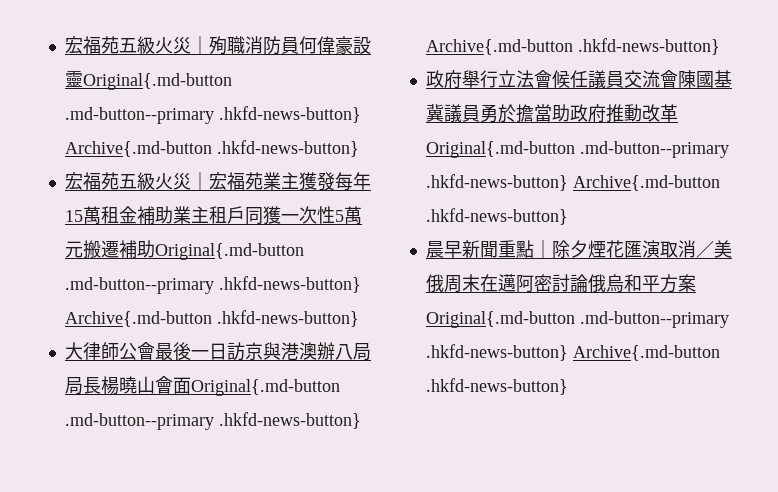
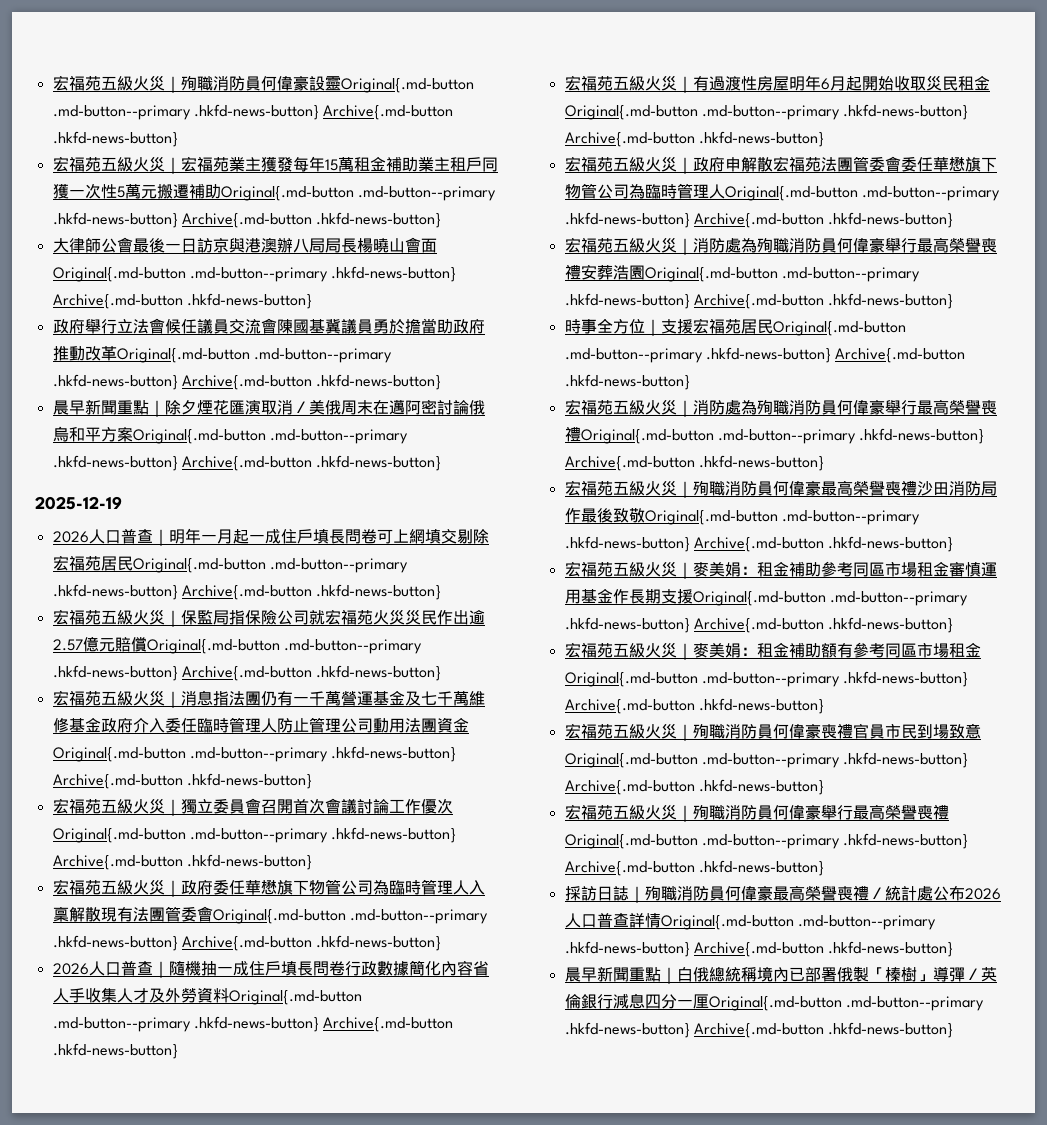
(568, 386) none -> [35,496,122,510] [52,528,489,546] [52,555,408,573] [52,584,442,600] [52,609,485,627] [52,636,422,654] [52,665,442,681] [52,690,485,708] [52,717,469,733] [52,746,457,762] [52,773,312,789] [52,798,453,816] [52,827,457,843] [52,854,312,870] [52,879,485,897] [52,906,488,924] [52,935,442,951] [52,960,489,978] [52,987,362,1005] [52,1016,454,1032] [52,1043,178,1059] [564,75,990,93] [564,104,969,120] [564,131,824,147] [564,156,997,174] [564,183,1000,201] [564,212,954,228] [564,237,997,255] [564,264,920,282] [564,293,954,309] [564,318,906,336] [564,347,966,363] [564,374,690,390] [564,399,997,417] [564,426,985,444] [564,455,824,471] [564,480,997,498] [564,508,920,525] [564,536,954,552] [564,561,997,579] [564,589,968,606] [564,617,954,633] [564,642,981,660] [564,671,969,687] [564,698,824,714] [564,723,981,741] [564,752,969,768] [564,779,824,795] [564,804,949,822] [564,833,969,849] [564,860,824,876] [564,885,1001,903] [564,913,936,930] [564,941,954,957] [564,966,997,984] [564,993,984,1011] [564,1022,954,1038] // 2025-12-19 // 2026人口普查｜明年一月起一成住戶填長問卷可上網填交剔除宏福苑居民Original{.md-button .md-button--primary .hkfd-news-button} Archive{.md-button .hkfd-news-button} // 宏福苑五級火災｜保監局指保險公司就宏福苑火災災民作出逾2.57億元賠償Original{.md-button .md-button--primary .hkfd-news-button} Archive{.md-button .hkfd-news-button} // 宏福苑五級火災｜消息指法團仍有一千萬營運基金及七千萬維修基金政府介入委任臨時管理人防止管理公司動用法團資金Original{.md-button .md-button--primary .hkfd-news-button} Archive{.md-button .hkfd-news-button} // 宏福苑五級火災｜獨立委員會召開首次會議討論工作優次Original{.md-button .md-button--primary .hkfd-news-button} Archive{.md-button .hkfd-news-button} // 宏福苑五級火災｜政府委任華懋旗下物管公司為臨時管理人入稟解散現有法團管委會Original{.md-button .md-button--primary .hkfd-news-button} Archive{.md-button .hkfd-news-button} // 2026人口普查｜隨機抽一成住戶填長問卷行政數據簡化內容省人手收集人才及外勞資料Original{.md-button .md-button--primary .hkfd-news-button} Archive{.md-button .hkfd-news-button} // 宏福苑五級火災｜有過渡性房屋明年6月起開始收取災民租金Original{.md-button .md-button--primary .hkfd-news-button} Archive{.md-button .hkfd-news-button} // 宏福苑五級火災｜政府申解散宏福苑法團管委會委任華懋旗下物管公司為臨時管理人Original{.md-button .md-button--primary .hkfd-news-button} Archive{.md-button .hkfd-news-button} // 宏福苑五級火災｜消防處為殉職消防員何偉豪舉行最高榮譽喪禮安葬浩園Original{.md-button .md-button--primary .hkfd-news-button} Archive{.md-button .hkfd-news-button} // 時事全方位｜支援宏福苑居民Original{.md-button .md-button--primary .hkfd-news-button} Archive{.md-button .hkfd-news-button} // 宏福苑五級火災｜消防處為殉職消防員何偉豪舉行最高榮譽喪禮Original{.md-button .md-button--primary .hkfd-news-button} Archive{.md-button .hkfd-news-button} // 宏福苑五級火災｜殉職消防員何偉豪最高榮譽喪禮沙田消防局作最後致敬Original{.md-button .md-button--primary .hkfd-news-button} Archive{.md-button .hkfd-news-button} // 宏福苑五級火災｜麥美娟：租金補助參考同區市場租金審慎運用基金作長期支援Original{.md-button .md-button--primary .hkfd-news-button} Archive{.md-button .hkfd-news-button} // 宏福苑五級火災｜麥美娟：租金補助額有參考同區市場租金Original{.md-button .md-button--primary .hkfd-news-button} Archive{.md-button .hkfd-news-button} // 宏福苑五級火災｜殉職消防員何偉豪喪禮官員市民到場致意Original{.md-button .md-button--primary .hkfd-news-button} Archive{.md-button .hkfd-news-button} // 宏福苑五級火災｜殉職消防員何偉豪舉行最高榮譽喪禮Original{.md-button .md-button--primary .hkfd-news-button} Archive{.md-button .hkfd-news-button} // 採訪日誌｜殉職消防員何偉豪最高榮譽喪禮／統計處公布2026人口普查詳情Original{.md-button .md-button--primary .hkfd-news-button} Archive{.md-button .hkfd-news-button} // 晨早新聞重點｜白俄總統稱境內已部署俄製「榛樹」導彈／英倫銀行減息四分一厘Original{.md-button .md-button--primary .hkfd-news-button} Archive{.md-button .hkfd-news-button}

